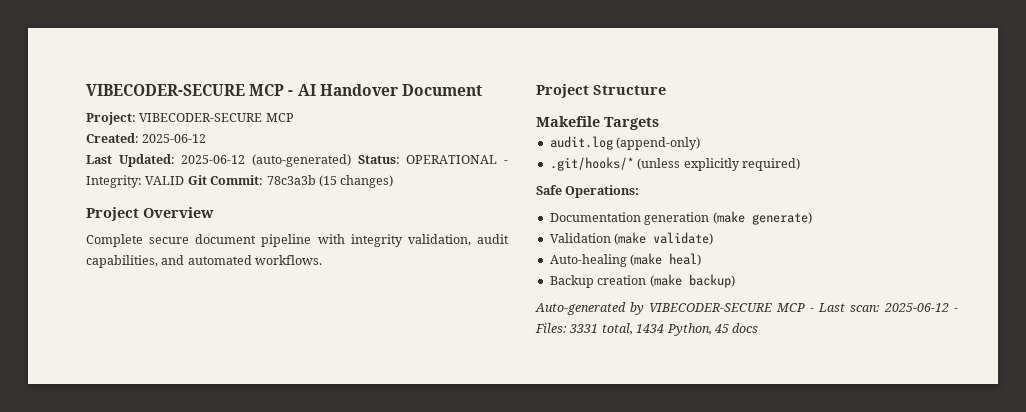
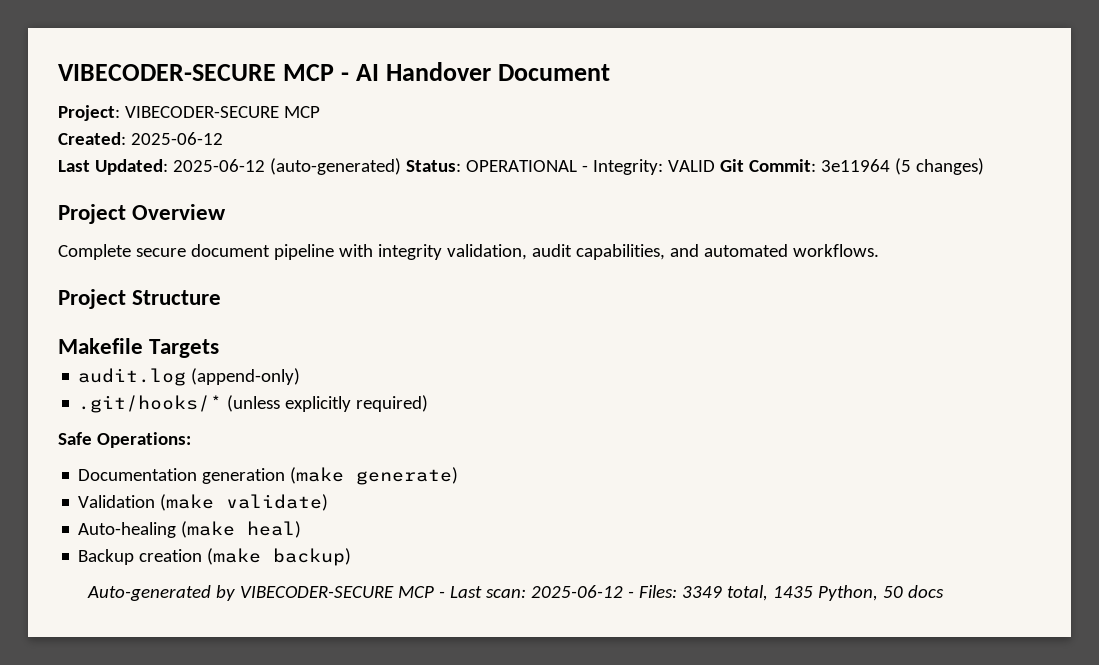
[266,175,337,187] 78c3a3b (15 -> [820,158,911,175] 3e11964 (5
[569,323,729,336] 3331 total, 1434 Python, 45 -> [682,585,904,601] 3349 total, 1435 Python, 50

